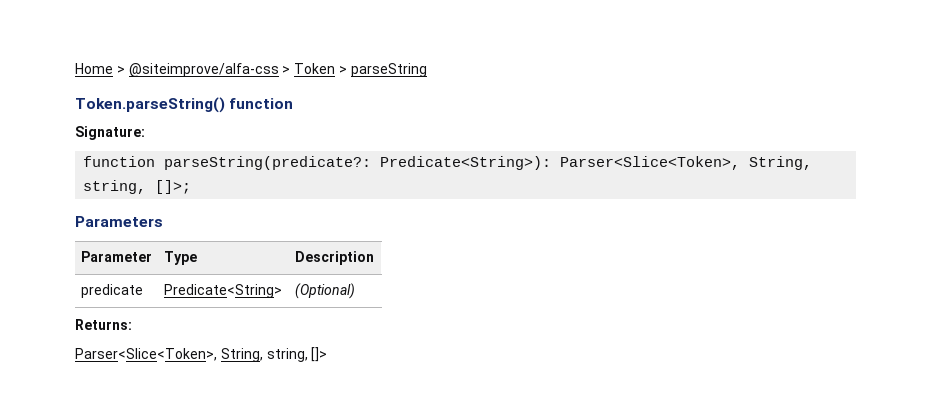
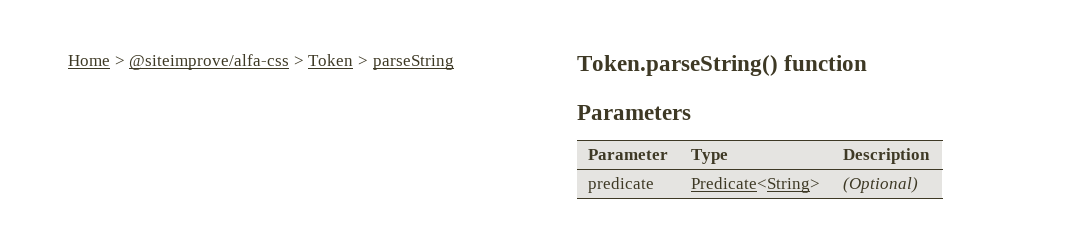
[75,126,145,140] [83,156,813,170] [83,180,192,194] // Signature: // function parseString(predicate?: Predicate<String>): Parser<Slice<Token>, String, string, []>; -> (868, 63) none
[75,319,132,330] [75,347,328,362] // Returns: // Parser<Slice<Token>, String, string, []> -> (919, 185) none

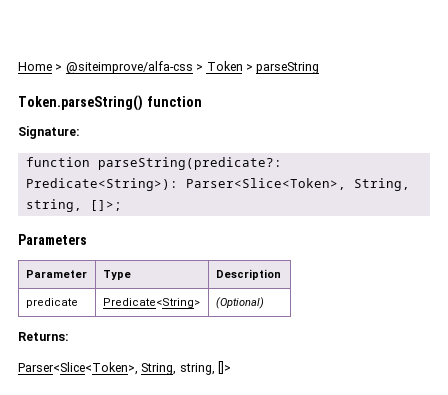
(868, 63) none -> [18,126,80,139] [25,157,282,170] [25,178,410,191] [25,199,122,212] // Signature: // function parseString(predicate?: Predicate<String>): Parser<Slice<Token>, String, string, []>;
(919, 185) none -> [18,332,69,341] [18,361,232,375] // Returns: // Parser<Slice<Token>, String, string, []>

